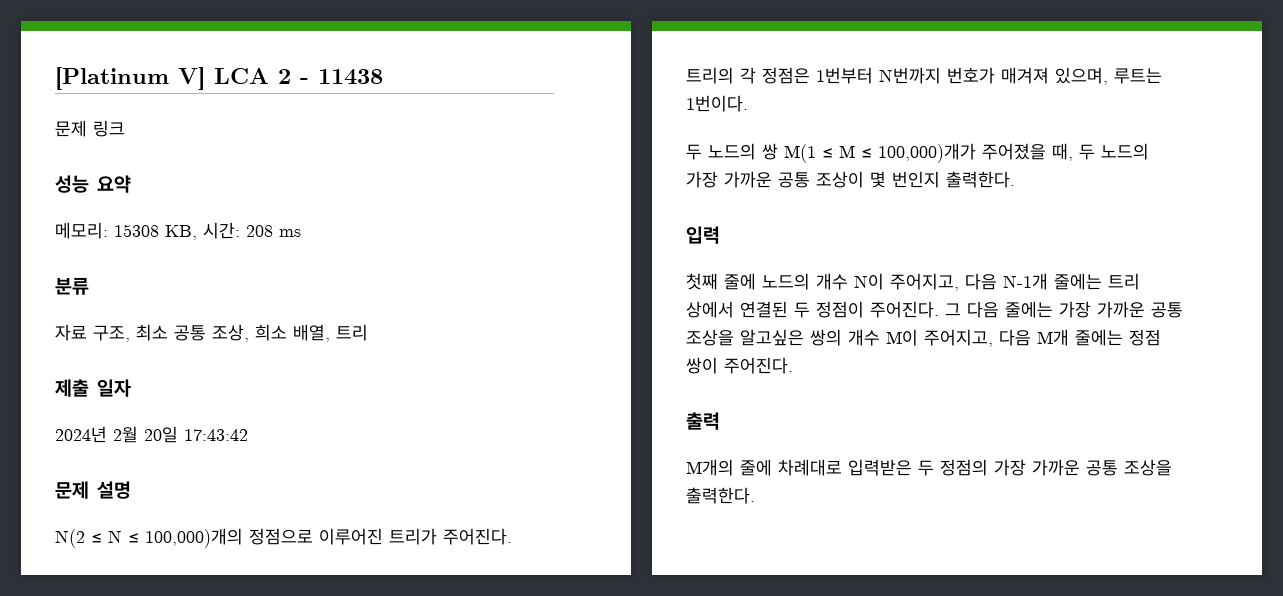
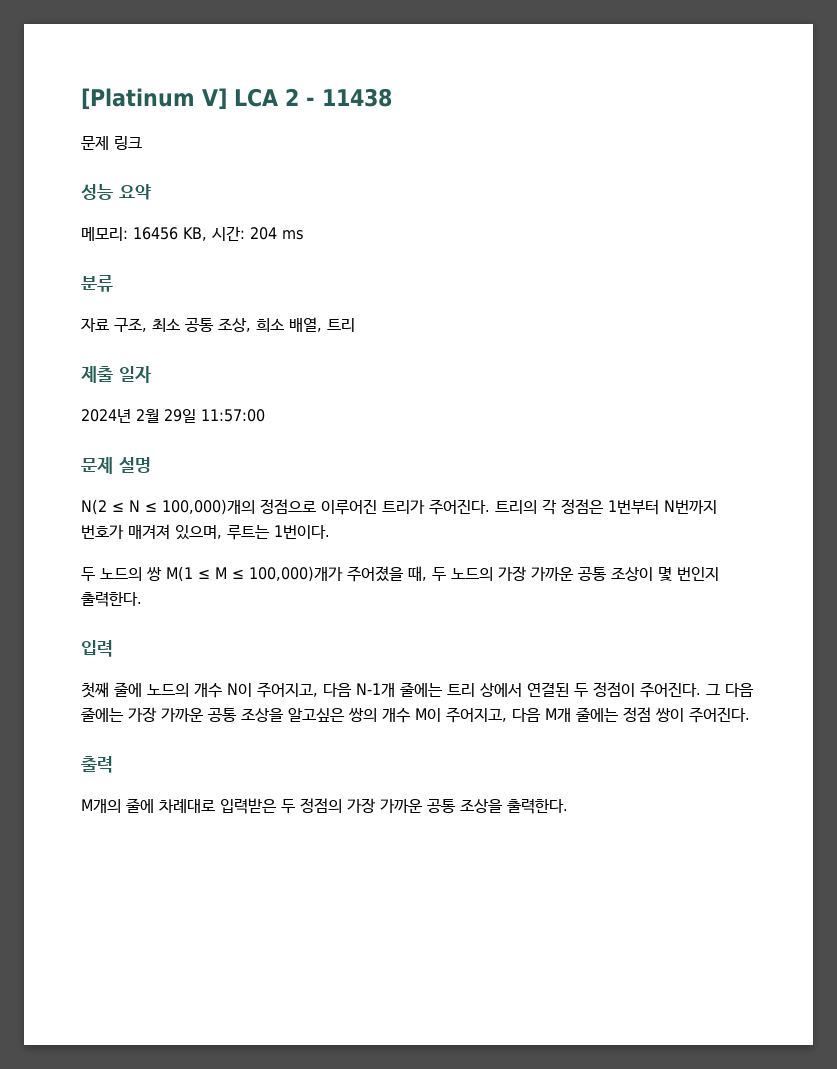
[114,224,159,237] 15308 -> [133,227,178,240] 16456
[246,225,273,237] 208 -> [250,227,277,240] 204
[144,426,248,443] 20일 17:43:42 -> [164,409,265,423] 29일 11:57:00

